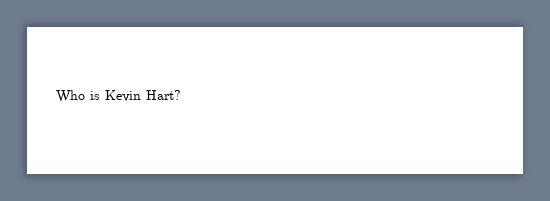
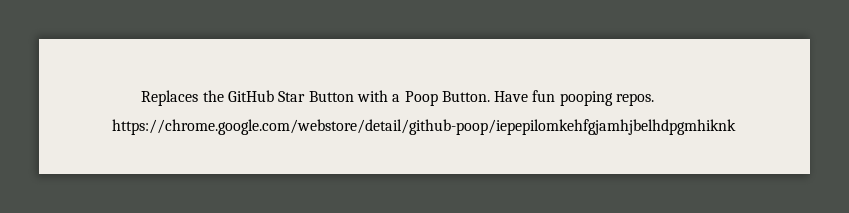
[56,90,181,103] Who is Kevin Hart? -> [141,90,655,106] [112,119,736,135] Replaces the GitHub Star Button with a Poop Button. Have fun pooping repos. // https://chrome.google.com/webstore/detail/github-poop/iepepilomkehfgjamhjbelhdpgmhiknk

